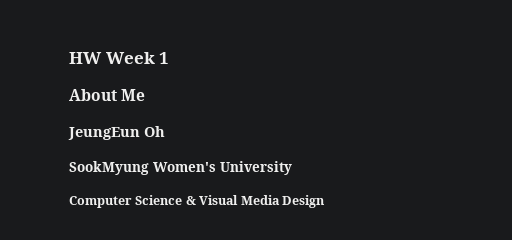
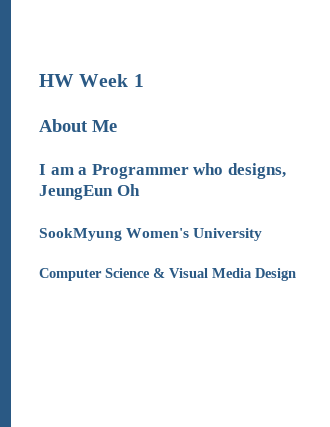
(146, 95) none -> [39,163,286,179] I am a Programmer who designs,

